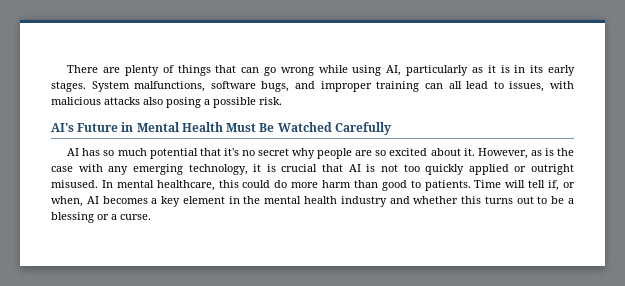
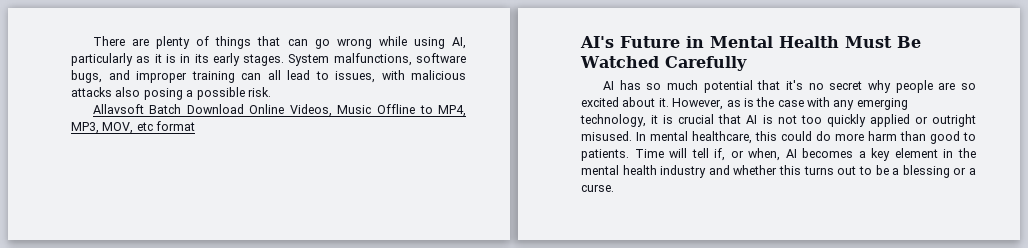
(282, 101) none -> [92,104,467,117] [71,121,196,134] // Allavsoft Batch Download Online Videos, Music Offline to MP4, MP3, MOV, etc format

